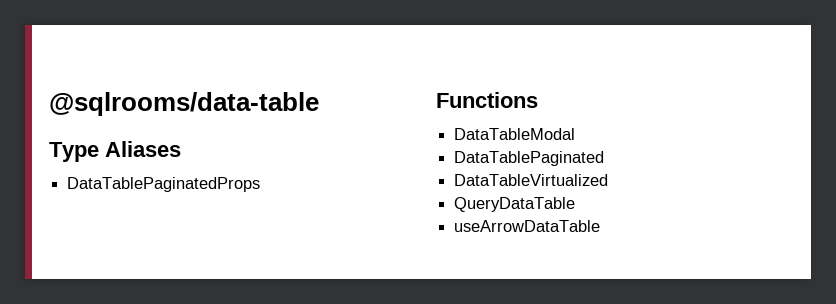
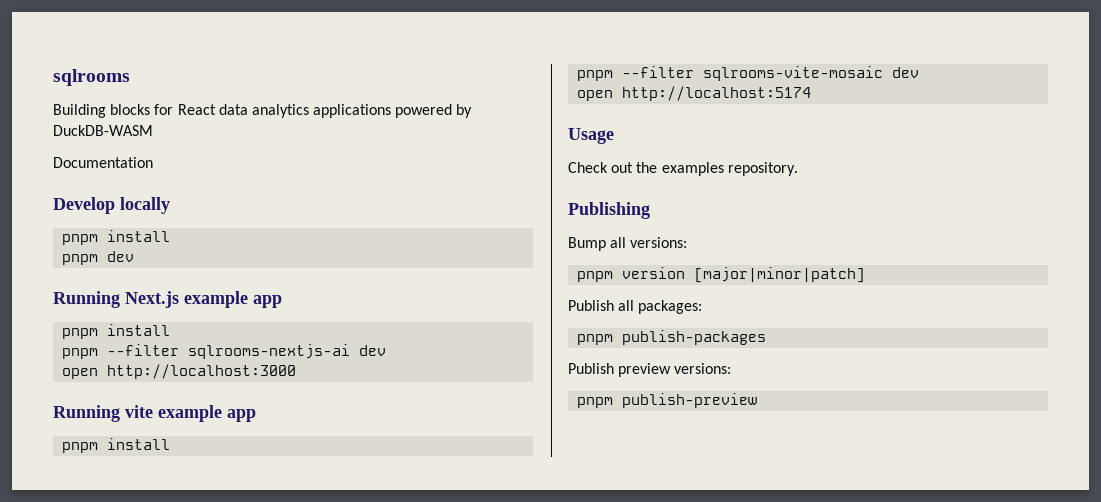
[49,92,319,116] [49,141,181,162] [67,177,261,192] [436,92,538,108] [454,128,576,140] [454,151,605,166] [454,174,609,186] [454,197,576,212] [454,220,601,232] @sqlrooms/data-table // Type Aliases // DataTablePaginatedProps // Functions // DataTableModal // DataTablePaginated // DataTableVirtualized // QueryDataTable // useArrowDataTable -> [53,69,130,86] [53,104,473,118] [53,125,153,136] [53,157,153,168] [53,197,170,214] [62,230,171,245] [62,251,135,265] [53,291,282,308] [62,324,171,339] [62,344,387,359] [62,364,297,379] [53,405,256,422] [62,438,171,453] [577,66,920,81] [577,86,812,101] [568,128,614,144] [568,162,798,176] [568,202,650,219] [568,237,688,251] [577,267,866,283] [568,300,703,314] [577,330,767,345] [568,363,732,377] [577,393,758,408] sqlrooms // Building blocks for React data analytics applications powered by DuckDB-WASM // Documentation // Develop locally // pnpm install // pnpm dev // Running Next.js example app // pnpm install // pnpm --filter sqlrooms-nextjs-ai dev // open http://localhost:3000 // Running vite example app // pnpm install // pnpm --filter sqlrooms-vite-mosaic dev // open http://localhost:5174 // Usage // Check out the examples repository. // Publishing // Bump all versions: // pnpm version [major|minor|patch] // Publish all packages: // pnpm publish-packages // Publish preview versions: // pnpm publish-preview

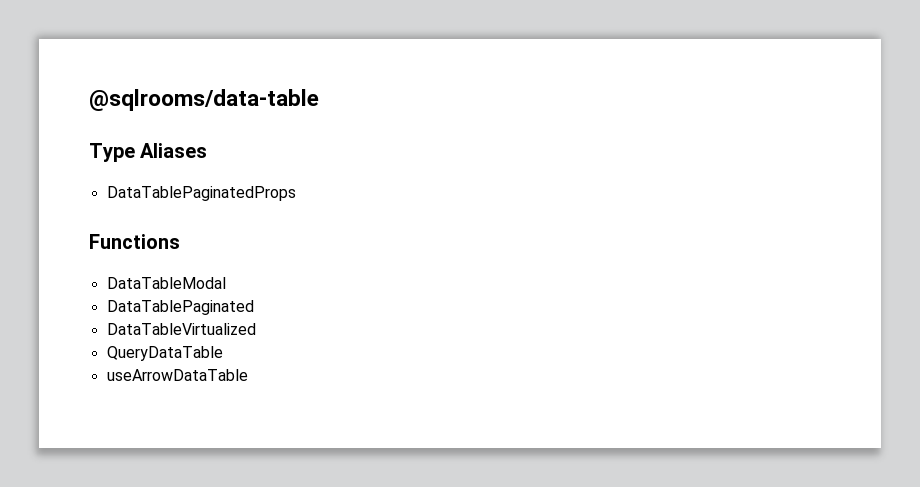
[53,69,130,86] [53,104,473,118] [53,125,153,136] [53,157,153,168] [53,197,170,214] [62,230,171,245] [62,251,135,265] [53,291,282,308] [62,324,171,339] [62,344,387,359] [62,364,297,379] [53,405,256,422] [62,438,171,453] [577,66,920,81] [577,86,812,101] [568,128,614,144] [568,162,798,176] [568,202,650,219] [568,237,688,251] [577,267,866,283] [568,300,703,314] [577,330,767,345] [568,363,732,377] [577,393,758,408] sqlrooms // Building blocks for React data analytics applications powered by DuckDB-WASM // Documentation // Develop locally // pnpm install // pnpm dev // Running Next.js example app // pnpm install // pnpm --filter sqlrooms-nextjs-ai dev // open http://localhost:3000 // Running vite example app // pnpm install // pnpm --filter sqlrooms-vite-mosaic dev // open http://localhost:5174 // Usage // Check out the examples repository. // Publishing // Bump all versions: // pnpm version [major|minor|patch] // Publish all packages: // pnpm publish-packages // Publish preview versions: // pnpm publish-preview -> [89,89,319,111] [89,143,208,162] [106,186,296,201] [89,234,180,249] [106,277,226,289] [106,300,254,315] [106,323,256,335] [106,346,223,361] [106,369,248,381] @sqlrooms/data-table // Type Aliases // DataTablePaginatedProps // Functions // DataTableModal // DataTablePaginated // DataTableVirtualized // QueryDataTable // useArrowDataTable

